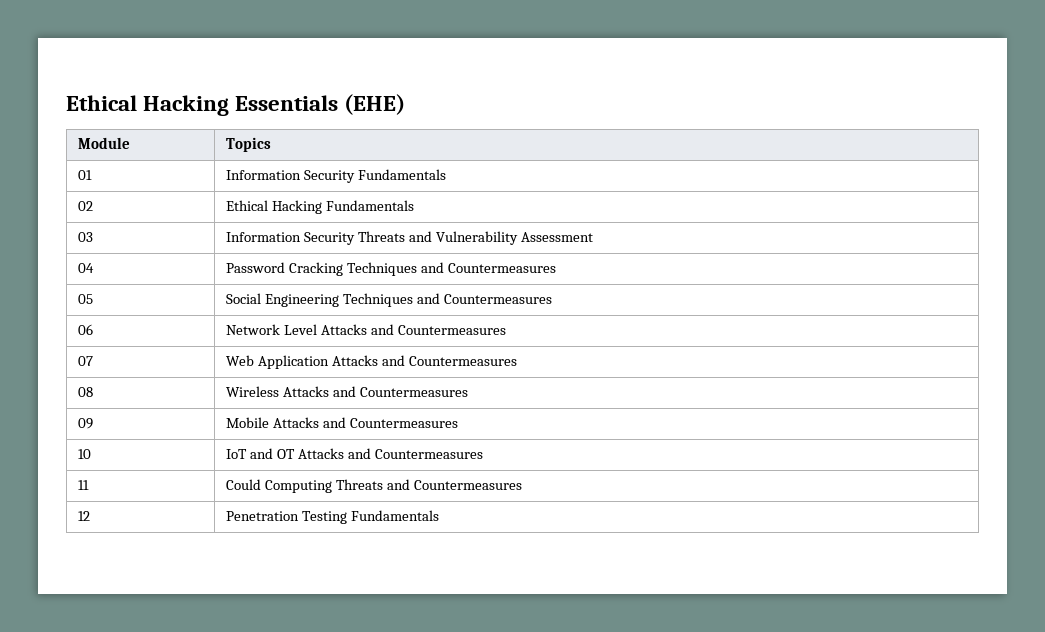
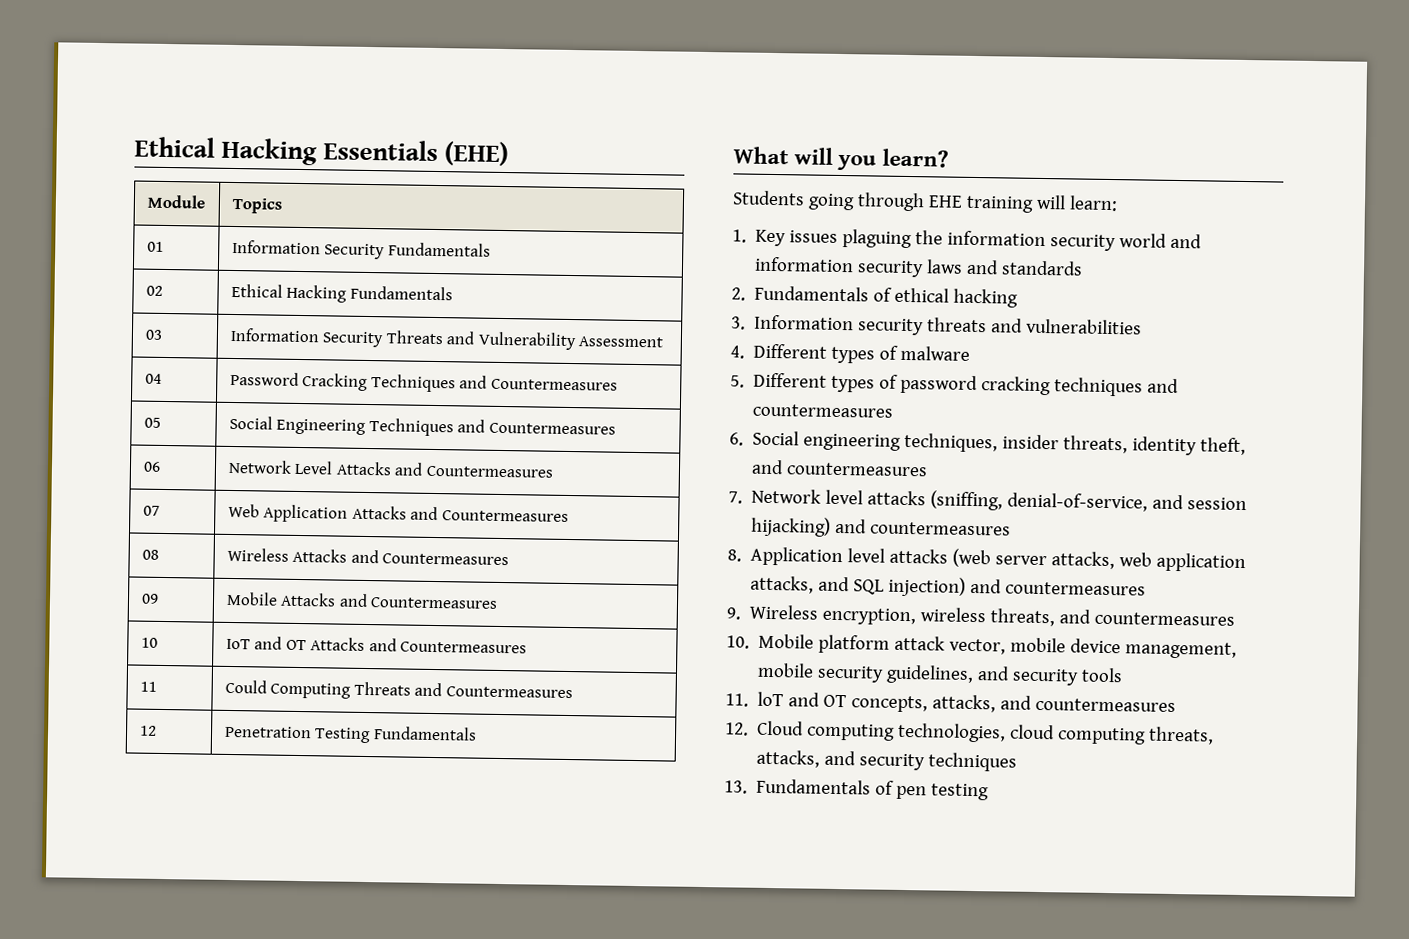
(440, 515) none -> [733,146,949,171] [732,190,1118,213] [732,229,1203,252] [754,256,1084,278] [731,285,1019,308] [731,314,1143,336] [730,343,971,364] [730,372,1180,397] [752,403,894,418] [729,430,1247,456] [751,459,929,477] [728,488,1248,512] [751,516,1012,537] [727,546,1247,573] [750,575,1147,597] [726,604,1236,627] [726,633,1238,659] [757,662,1124,686] [725,691,1177,713] [725,720,1215,745] [756,749,1018,772] [724,778,990,801] // What will you learn? // Students going through EHE training will learn: // 1. Key issues plaguing the information security world and information security laws and standards // 2. Fundamentals of ethical hacking // 3. Information security threats and vulnerabilities // 4. Different types of malware // 5. Different types of password cracking techniques and countermeasures // 6. Social engineering techniques, insider threats, identity theft, and countermeasures // 7. Network level attacks (sniffing, denial-of-service, and session hijacking) and countermeasures // 8. Application level attacks (web server attacks, web application attacks, and SQL injection) and countermeasures // 9. Wireless encryption, wireless threats, and countermeasures // 10. Mobile platform attack vector, mobile device management, mobile security guidelines, and security tools // 11. loT and OT concepts, attacks, and countermeasures // 12. Cloud computing technologies, cloud computing threats, attacks, and security techniques // 13. Fundamentals of pen testing

